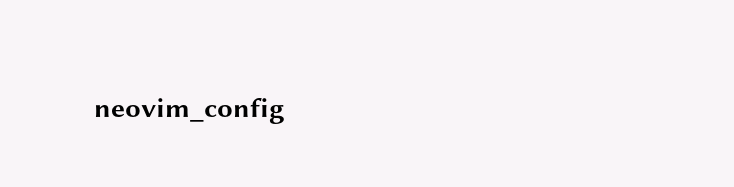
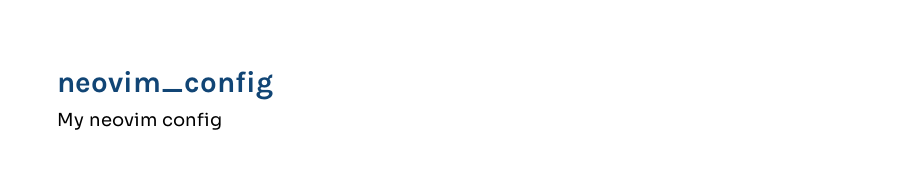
(285, 111) none -> [57,112,222,130] // My neovim config

